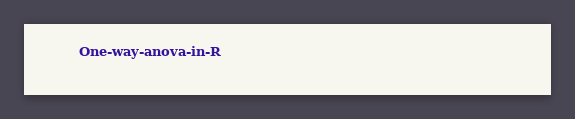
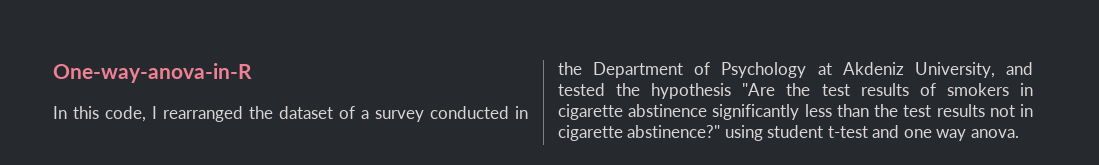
(221, 52) none -> [53,106,528,122] [558,62,1033,78] [558,83,1033,99] [558,104,1033,120] [558,125,1019,141] // In this code, I rearranged the dataset of a survey conducted in the Department of Psychology at Akdeniz University, and tested the hypothesis "Are the test results of smokers in cigarette abstinence significantly less than the test results not in cigarette abstinence?" using student t-test and one way anova.

